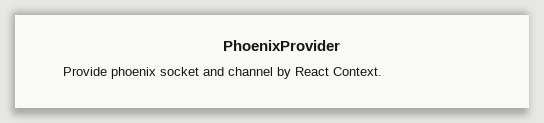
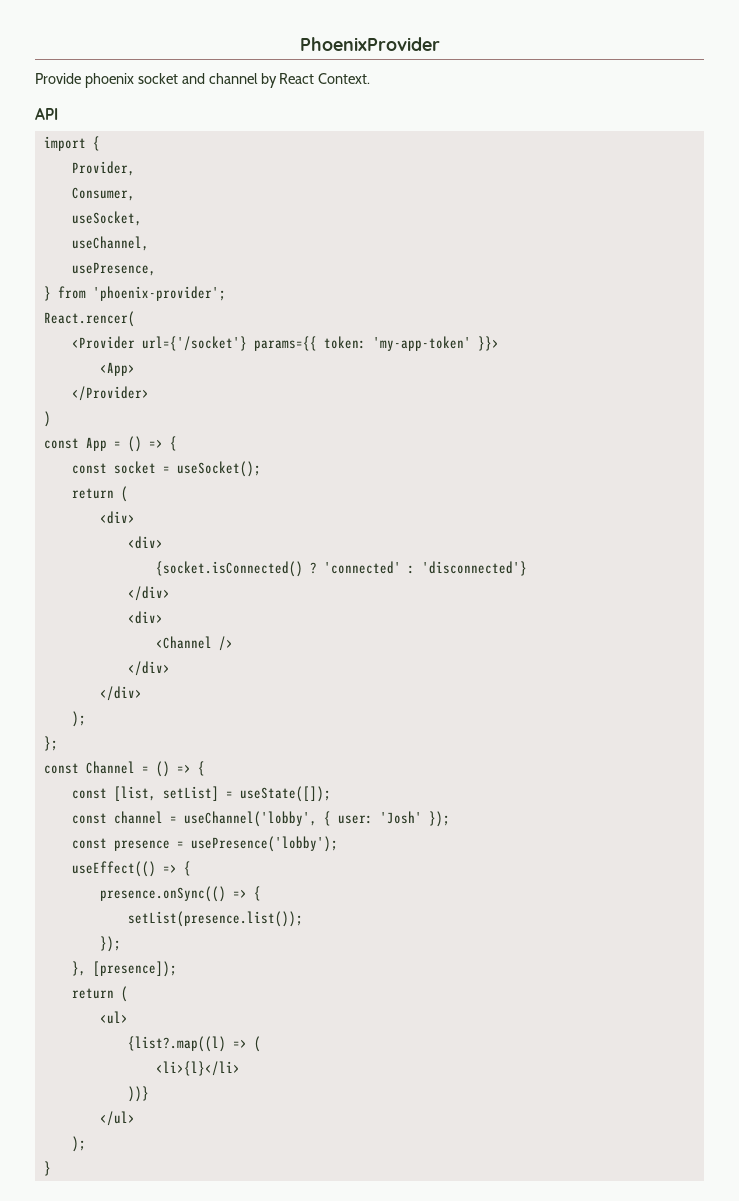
(382, 71) none -> [35,107,58,120] [43,136,100,151] [71,161,135,176] [71,187,135,201] [71,211,142,226] [71,236,149,251] [71,262,156,276] [43,286,226,301] [43,311,135,327] [71,336,499,351] [99,362,135,376] [71,386,149,401] [43,411,51,427] [43,436,177,452] [71,461,261,477] [71,486,128,502] [99,511,135,524] [127,536,163,549] [155,561,527,577] [127,586,170,601] [127,611,163,624] [155,636,233,651] [127,661,170,676] [99,686,142,701] [71,711,86,727] [43,736,58,751] [43,761,205,777] [71,786,331,802] [71,811,450,827] [71,836,338,852] [71,861,191,877] [99,886,261,902] [127,911,303,927] [99,936,121,952] [71,961,177,977] [71,986,128,1002] [99,1011,128,1024] [127,1036,261,1052] [155,1061,240,1076] [127,1086,149,1102] [99,1111,135,1126] [71,1136,86,1152] [43,1161,51,1176] // API // import { // Provider, // Consumer, // useSocket, // useChannel, // usePresence, // } from 'phoenix-provider'; // React.rencer( // <Provider url={'/socket'} params={{ token: 'my-app-token' }}> // <App> // </Provider> // ) // const App = () => { // const socket = useSocket(); // return ( // <div> // <div> // {socket.isConnected() ? 'connected' : 'disconnected'} // </div> // <div> // <Channel /> // </div> // </div> // ); // }; // const Channel = () => { // const [list, setList] = useState([]); // const channel = useChannel('lobby', { user: 'Josh' }); // const presence = usePresence('lobby'); // useEffect(() => { // presence.onSync(() => { // setList(presence.list()); // }); // }, [presence]); // return ( // <ul> // {list?.map((l) => ( // <li>{l}</li> // ))} // </ul> // ); // }

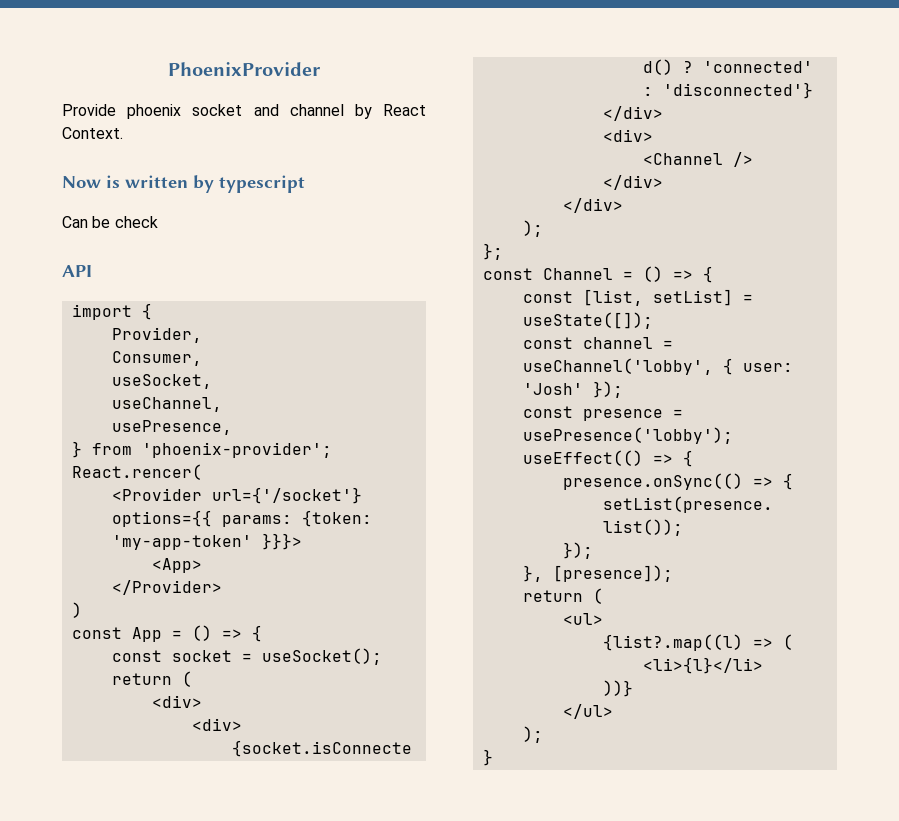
(371, 78) none -> [62,175,305,193] [62,216,158,228] // Now is written by typescript // Can be check
[253,336,499,351] params={{ token: 'my-app-token' }}> -> [111,510,372,527] [111,533,302,550] options={{ params: {token: 'my-app-token' }}}>

